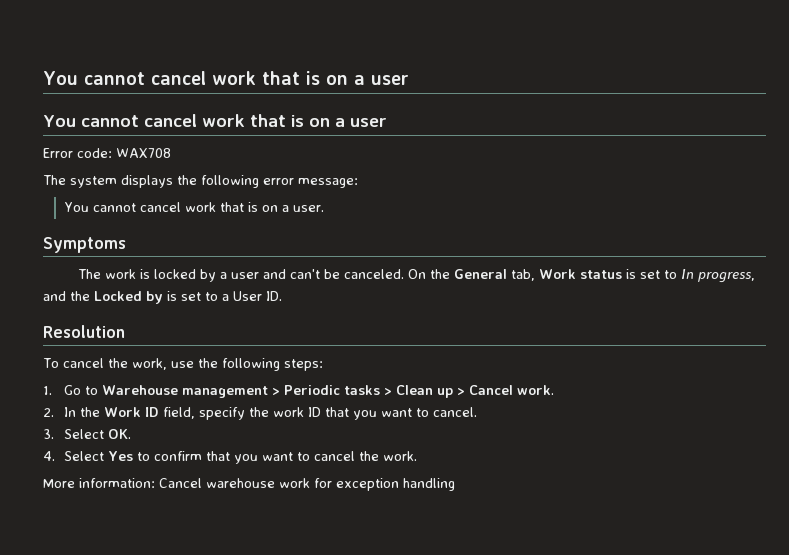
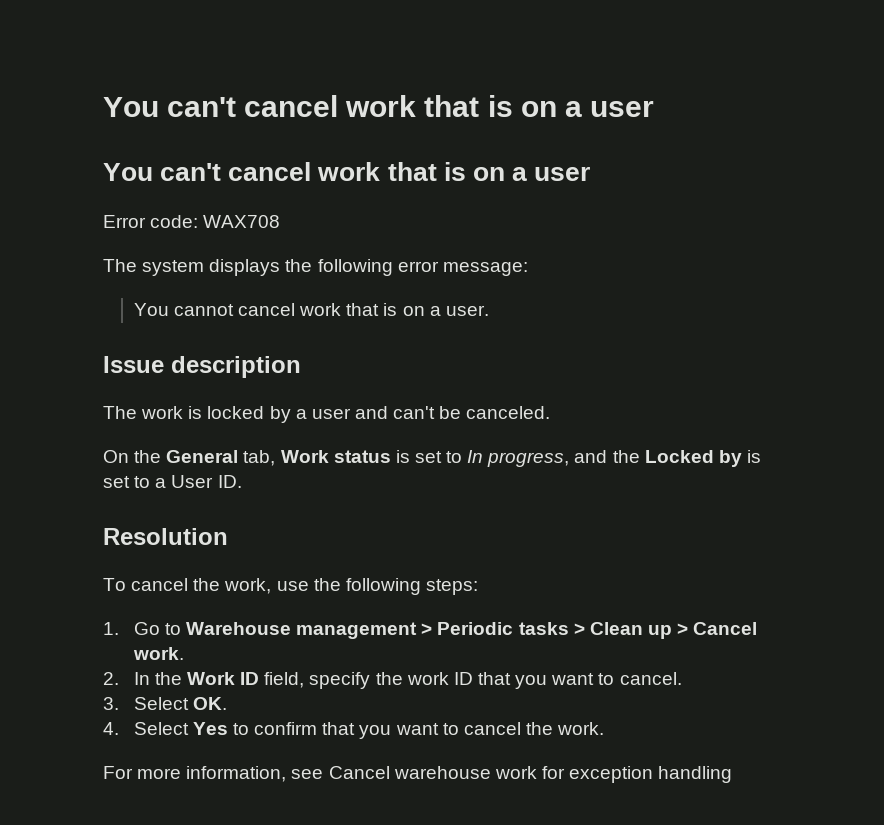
[43,71,145,85] You cannot -> [103,97,237,117] You can't
[80,115,139,127] cannot -> [160,163,222,181] can't
[43,237,126,253] Symptoms -> [103,356,301,378] Issue description
(404, 274) none -> (551, 412) //
[43,478,155,488] More information: -> [103,766,324,782] For more information, see

